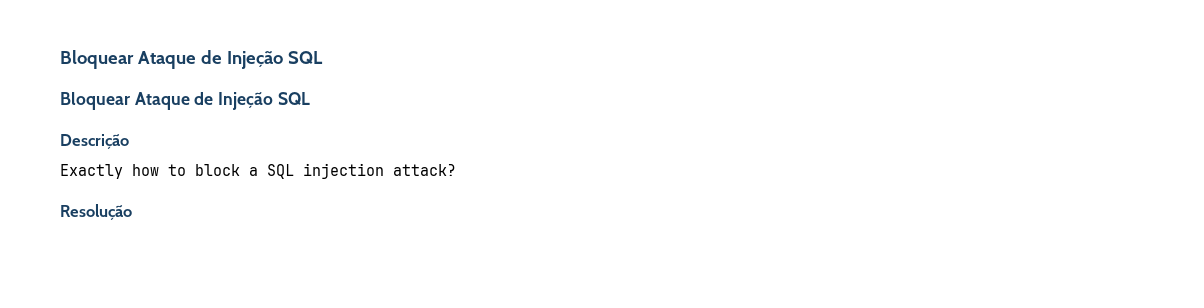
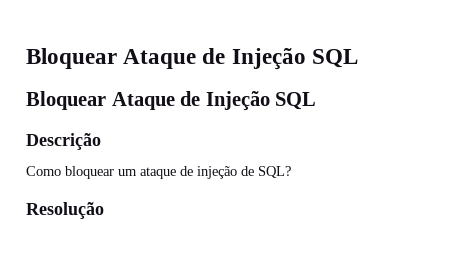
[60,163,456,179] Exactly how to block a SQL injection attack? -> [26,166,291,179] Como bloquear um ataque de injeção de SQL?

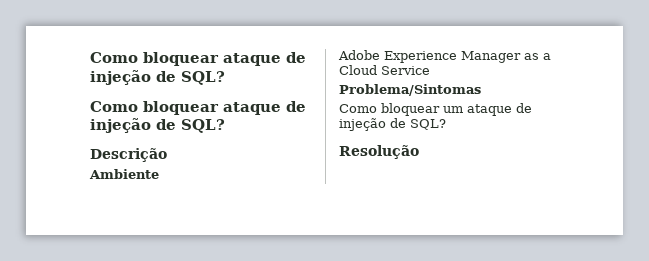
[26,48,358,70] [26,91,317,111] [26,133,101,150] Bloquear Ataque de Injeção SQL // Bloquear Ataque de Injeção SQL // Descrição -> [90,52,306,66] [90,70,225,85] [90,101,306,115] [90,118,225,133] [90,148,167,162] [89,169,159,179] [338,50,551,63] [339,65,430,75] [339,84,481,96] Como bloquear ataque de injeção de SQL? // Como bloquear ataque de injeção de SQL? // Descrição // Ambiente // Adobe Experience Manager as a Cloud Service // Problema/Sintomas

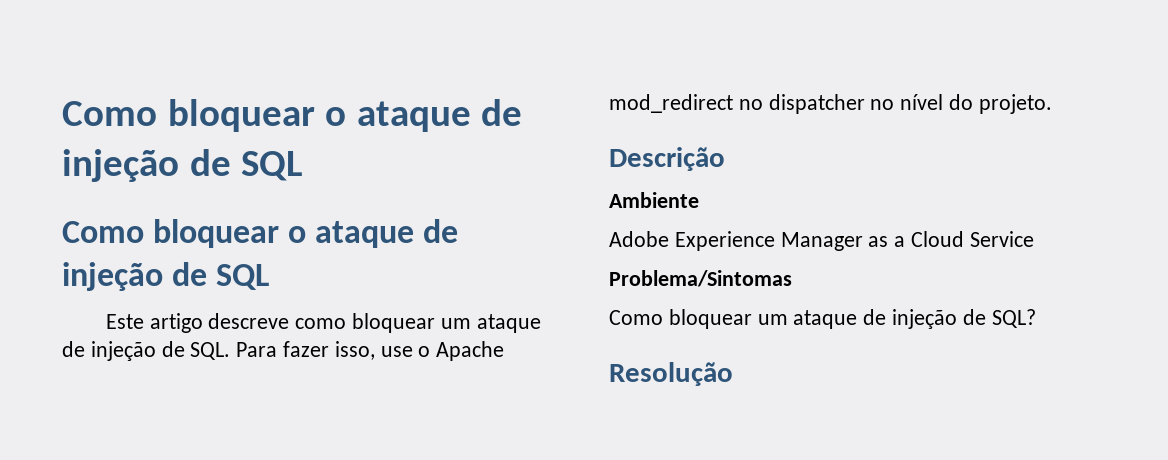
[90,52,306,66] [90,70,225,85] [90,101,306,115] [90,118,225,133] Como bloquear ataque de injeção de SQL? // Como bloquear ataque de injeção de SQL? -> [62,99,523,132] [62,149,303,182] [62,219,459,248] [62,262,270,291] [105,313,541,333] [62,341,505,361] [609,94,1052,114] Como bloquear o ataque de injeção de SQL // Como bloquear o ataque de injeção de SQL // Este artigo descreve como bloquear um ataque de injeção de SQL. Para fazer isso, use o Apache mod_redirect no dispatcher no nível do projeto.

